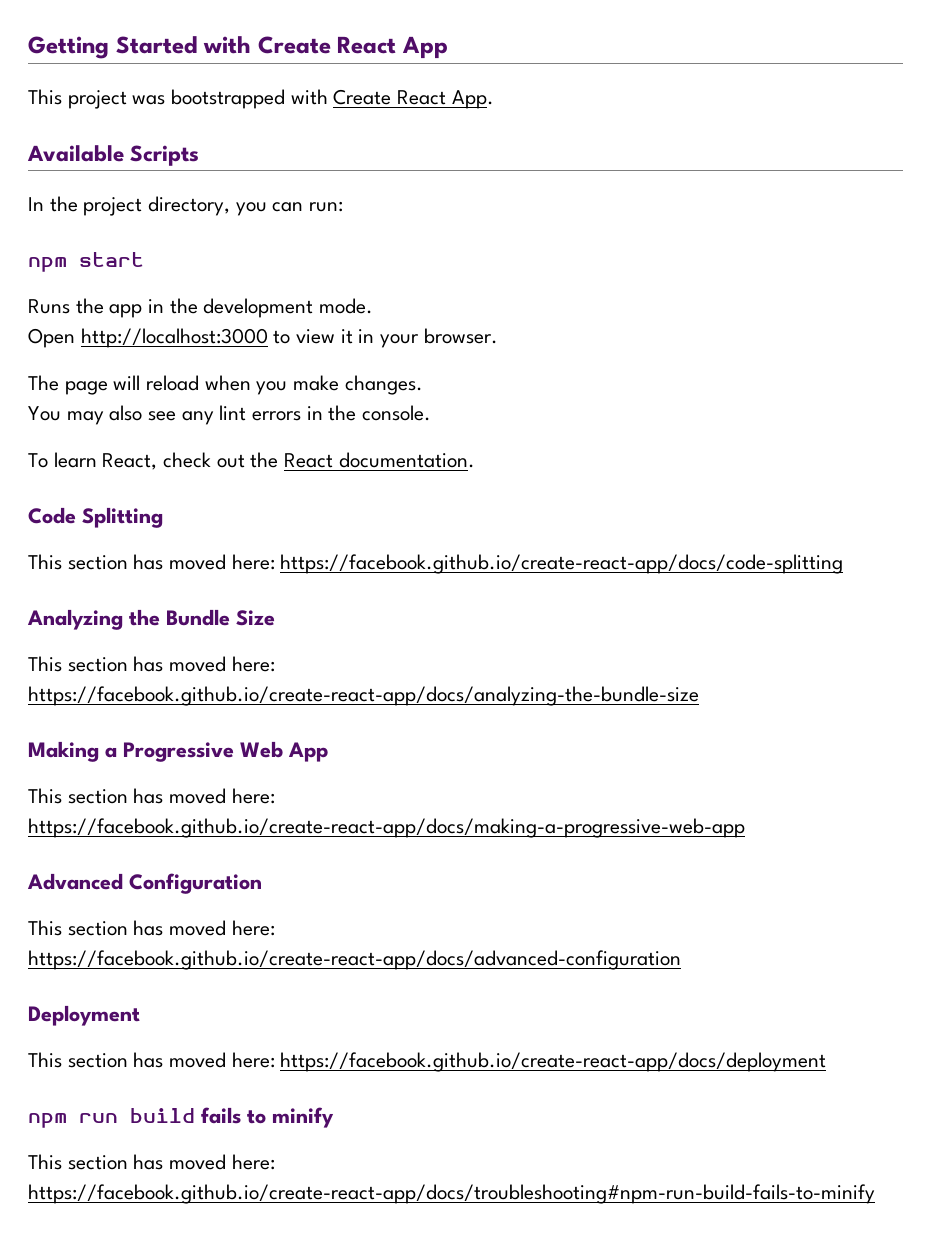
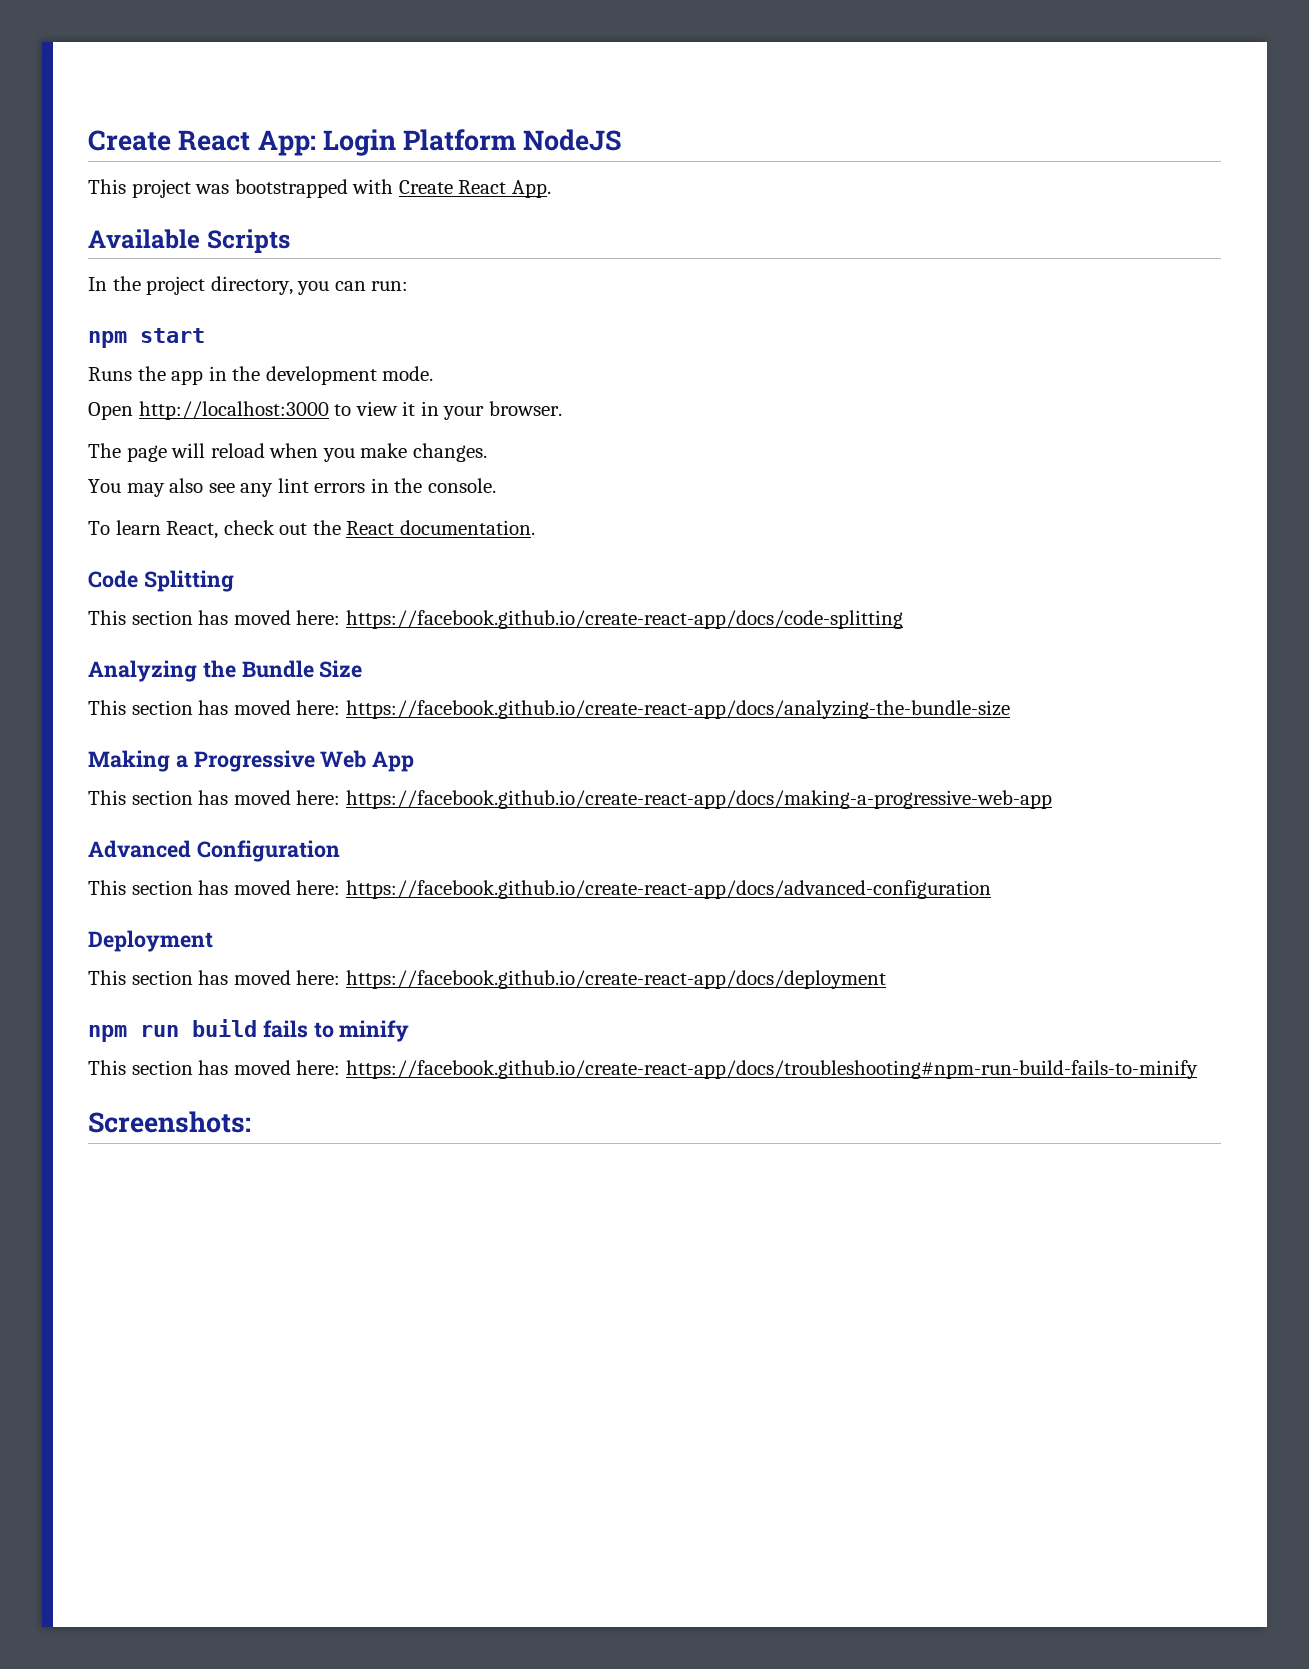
[28,36,449,59] Getting Started with Create React App -> [88,129,622,156] Create React App: Login Platform NodeJS
(875, 1194) none -> [88,1111,251,1133] // Screenshots:

